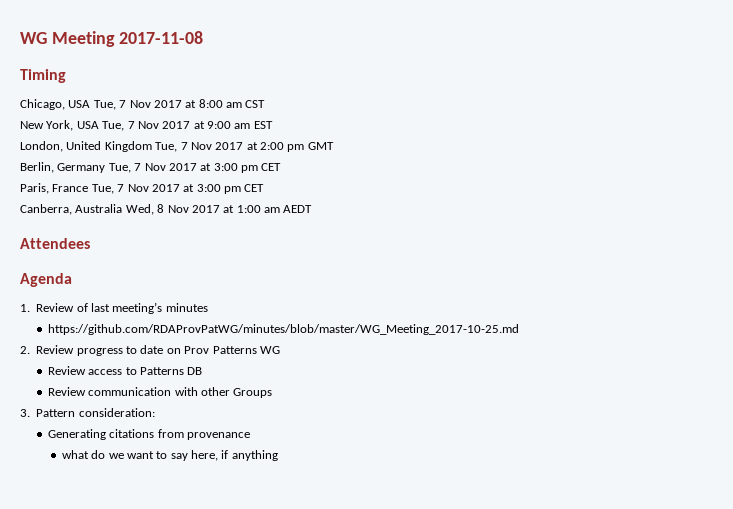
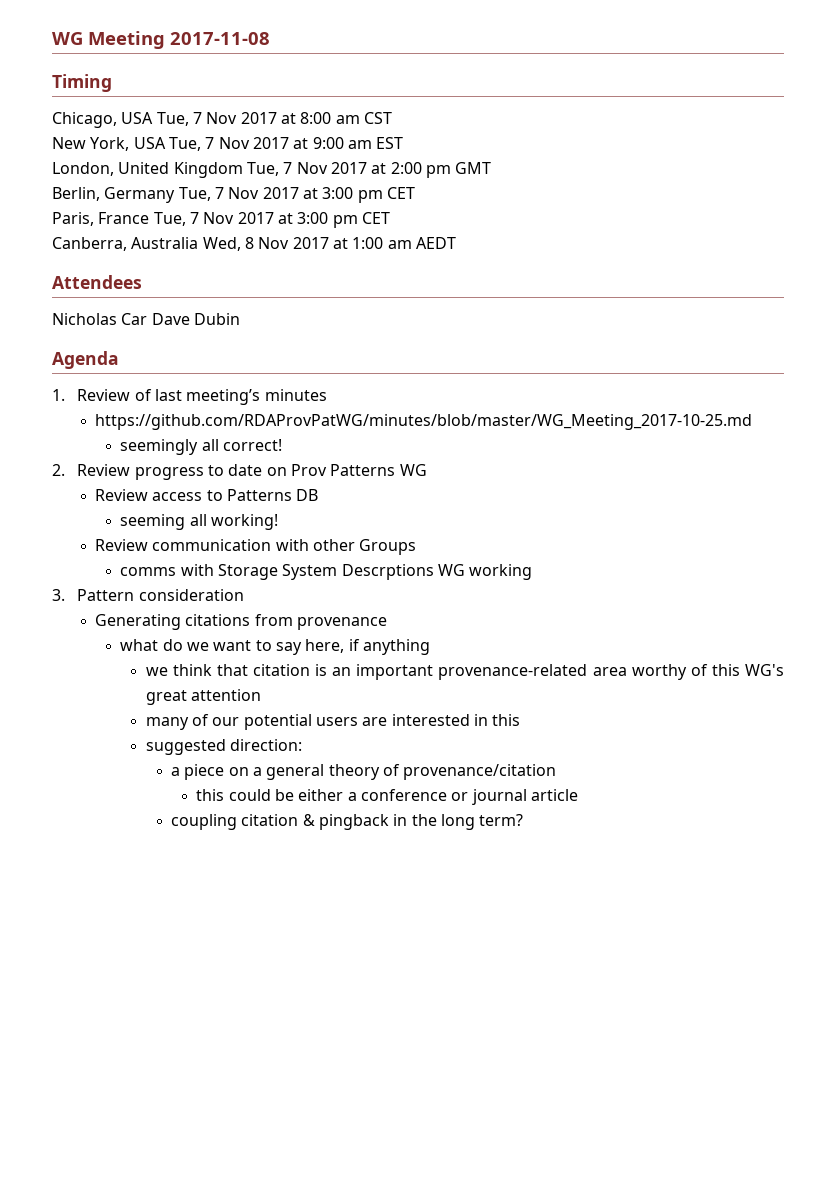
(90, 243) none -> [52,313,240,325] // Nicholas Car Dave Dubin
(519, 329) none -> [120,439,282,455] // seemingly all correct!
(203, 371) none -> [120,514,278,530] // seeming all working!
(273, 393) none -> [120,564,533,580] // comms with Storage System Descrptions WG working
[78,408,155,417] consideration: -> [138,589,244,601] consideration
(278, 455) none -> [145,664,784,680] [145,689,262,705] [145,714,521,730] [145,739,303,755] [171,764,557,780] [196,789,579,805] [171,814,524,830] // we think that citation is an important provenance-related area worthy of this WG's great attention // many of our potential users are interested in this // suggested direction: // a piece on a general theory of provenance/citation // this could be either a conference or journal article // coupling citation & pingback in the long term?

